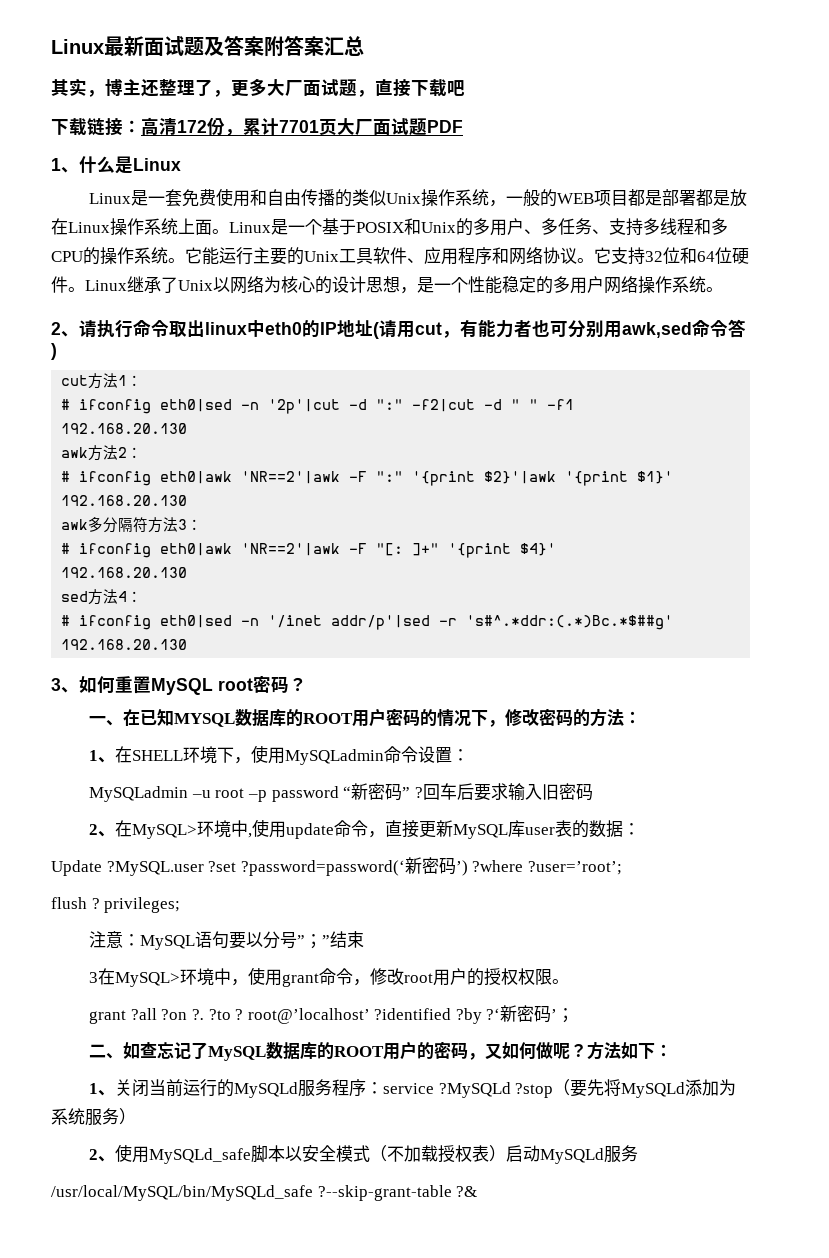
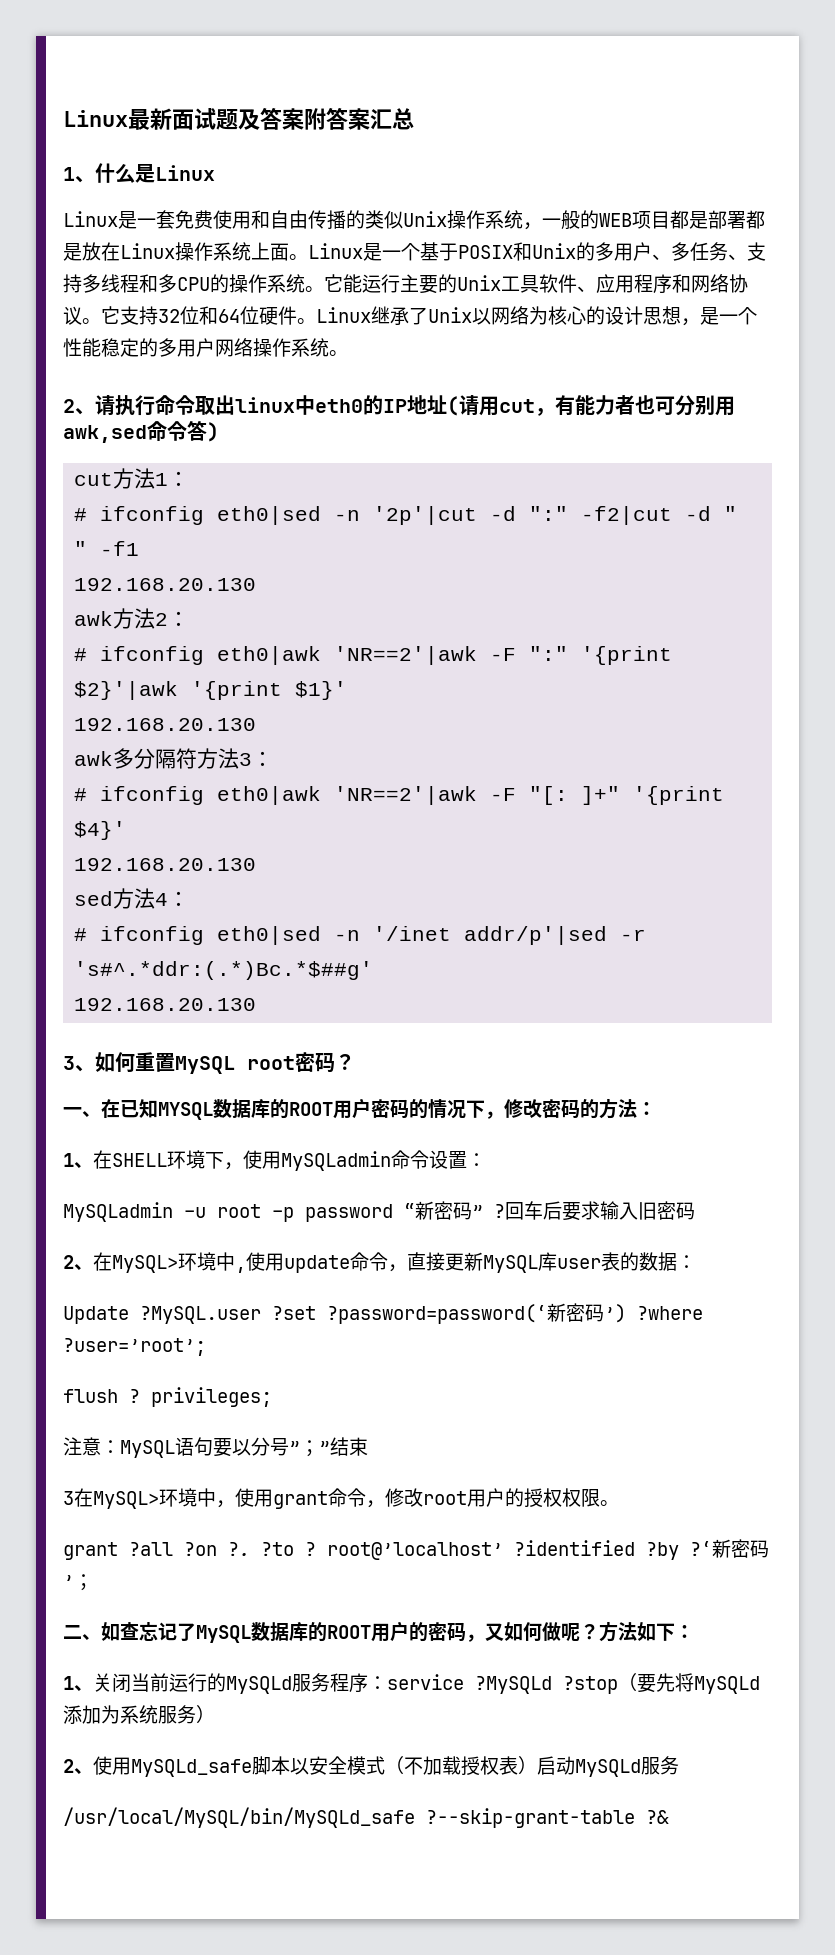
[51,78,465,97] [51,117,463,136] // 其实，博主还整理了，更多大厂面试题，直接下载吧 // 下载链接：高清172份，累计7701页大厂面试题PDF -> (414, 119) none

